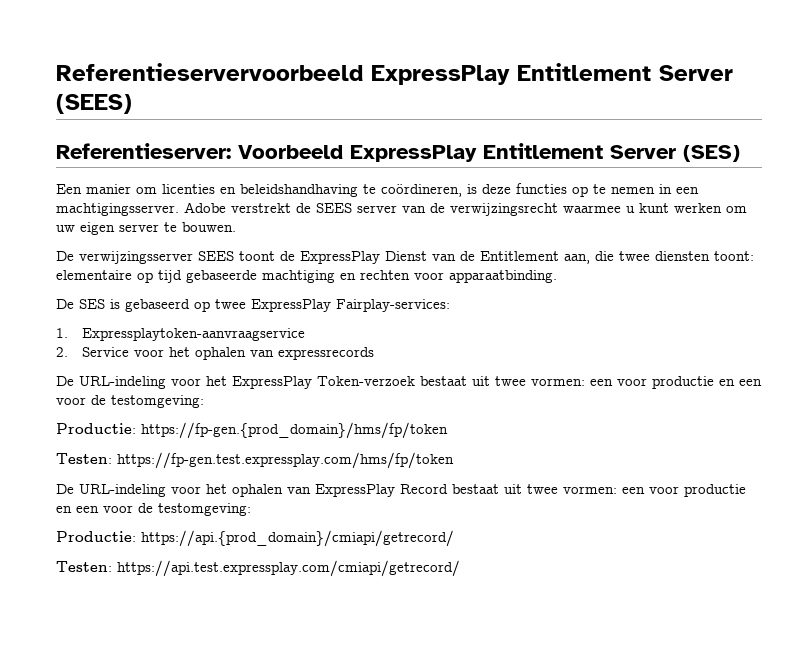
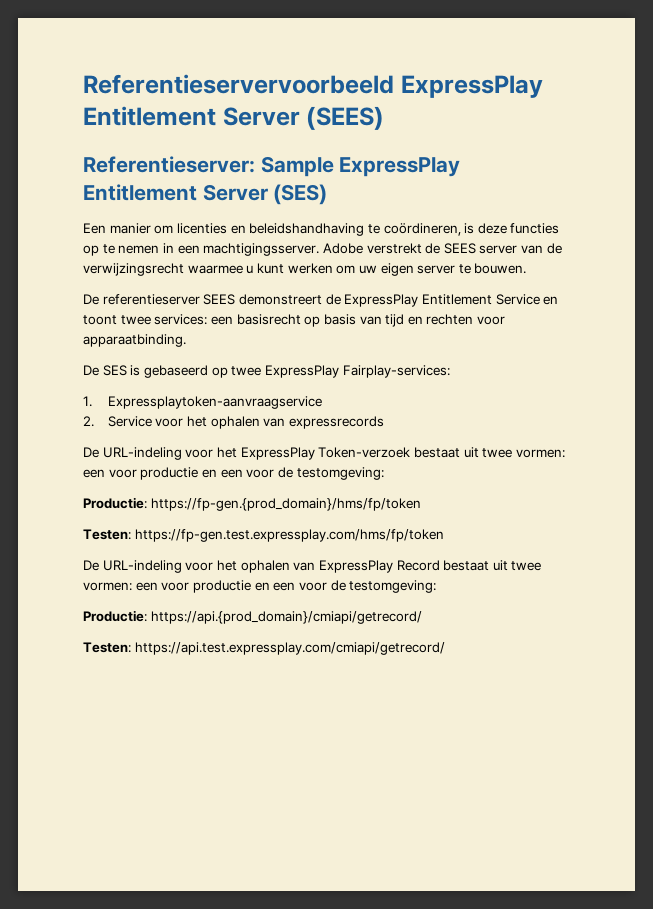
[238,145,343,159] Voorbeeld -> [260,156,334,177] Sample
[79,251,754,264] [56,270,335,283] verwijzingsserver SEES toont de ExpressPlay Dienst van de Entitlement aan, die twee diensten toont: elementaire op tijd gebaseerde machtiging -> [102,294,559,307] [83,314,405,327] referentieserver SEES demonstreert de ExpressPlay Entitlement Service en toont twee services: een basisrecht op basis van tijd

